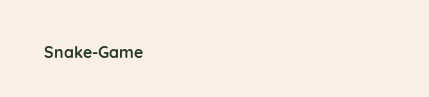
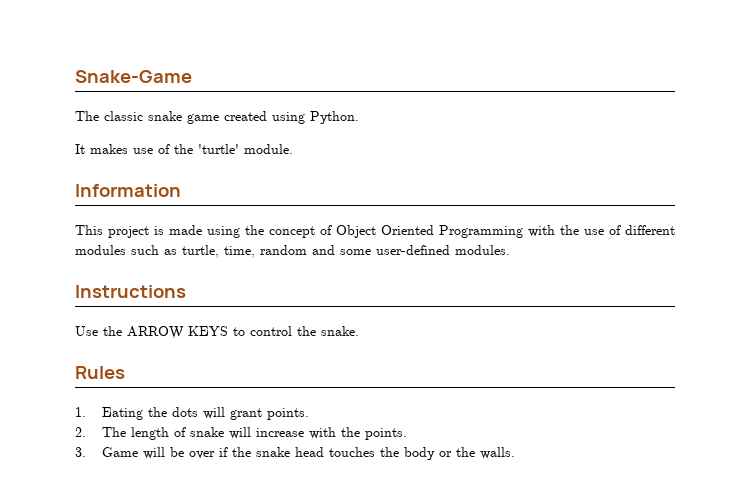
(143, 52) none -> [75,111,359,124] [75,144,293,154] [75,184,181,197] [75,225,675,238] [75,245,510,258] [75,285,186,298] [75,326,359,339] [75,366,125,379] [75,407,310,420] [75,427,408,440] [75,447,516,460] // The classic snake game created using Python. // It makes use of the 'turtle' module. // Information // This project is made using the concept of Object Oriented Programming with the use of different modules such as turtle, time, random and some user-defined modules. // Instructions // Use the ARROW KEYS to control the snake. // Rules // 1. Eating the dots will grant points. // 2. The length of snake will increase with the points. // 3. Game will be over if the snake head touches the body or the walls.

